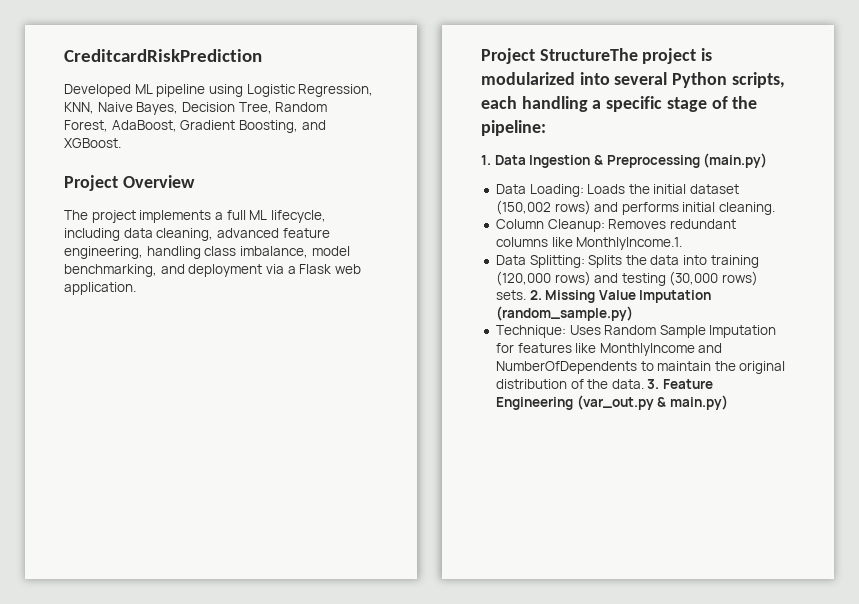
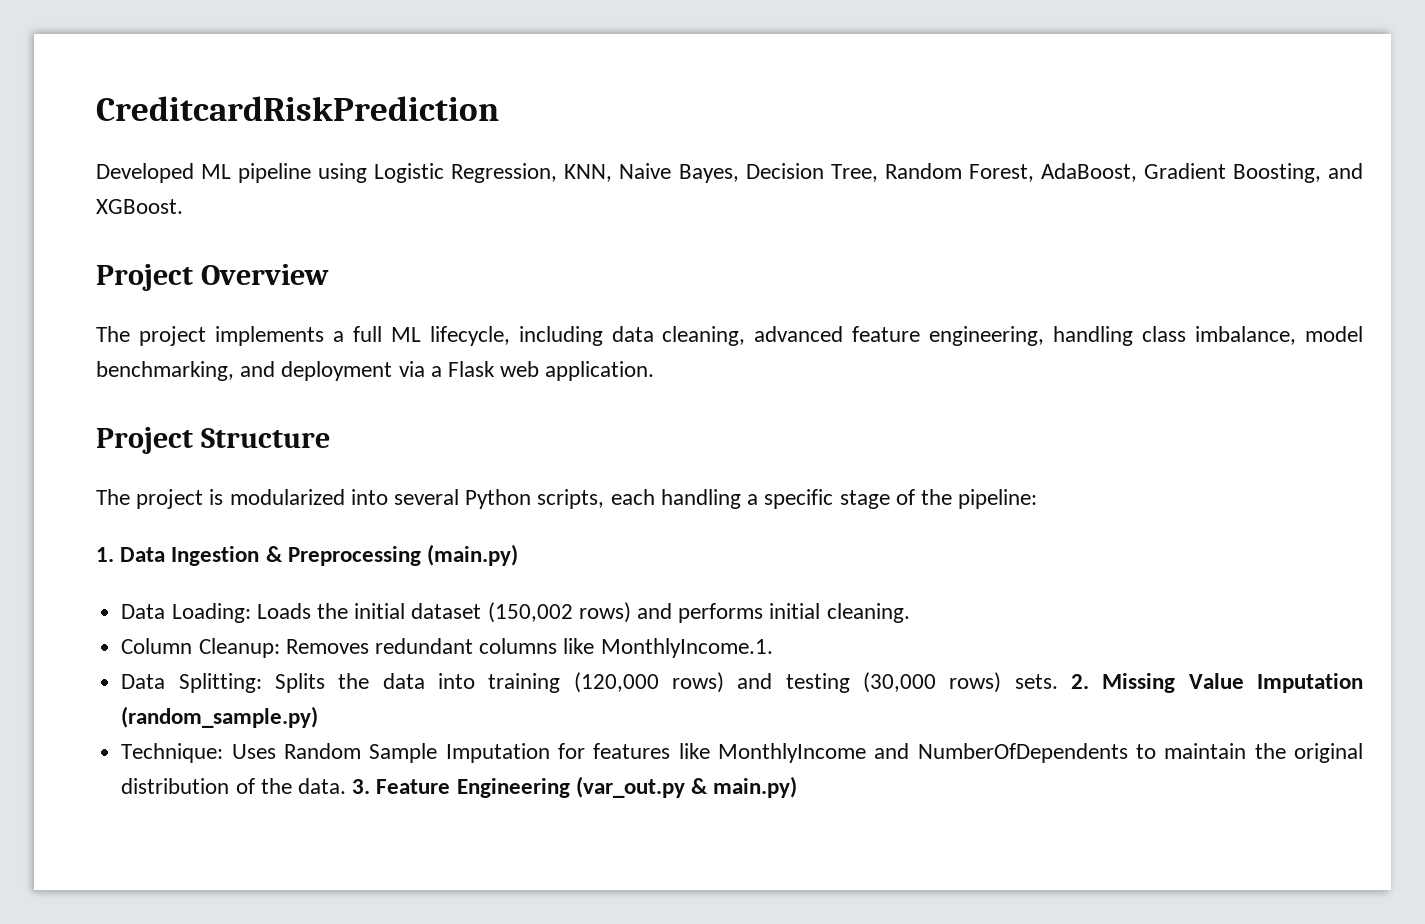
[539,48,638,61] StructureThe -> [200,428,330,448] [96,489,130,505] Structure // The

